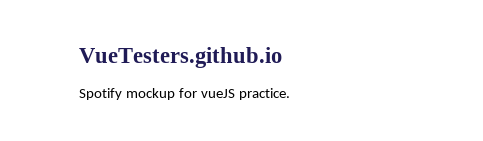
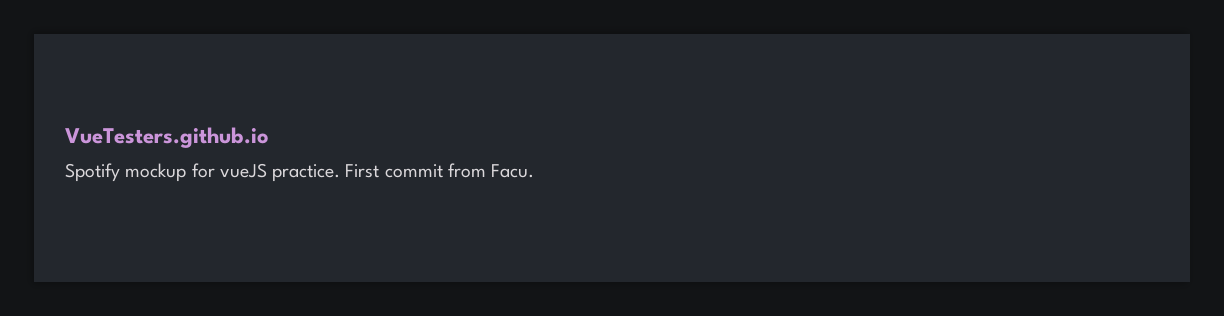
(290, 94) none -> [345,163,535,178] First commit from Facu.

